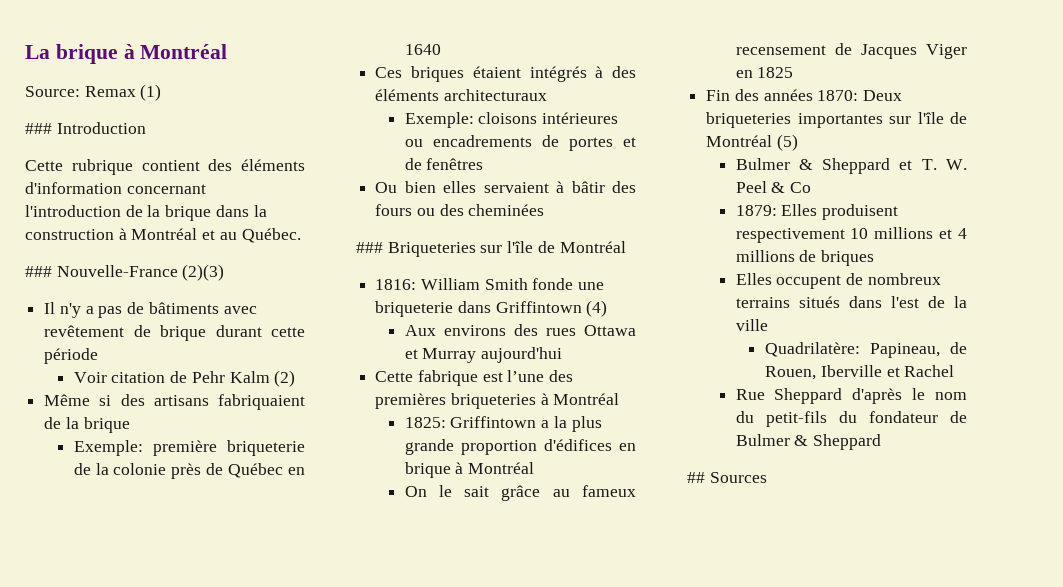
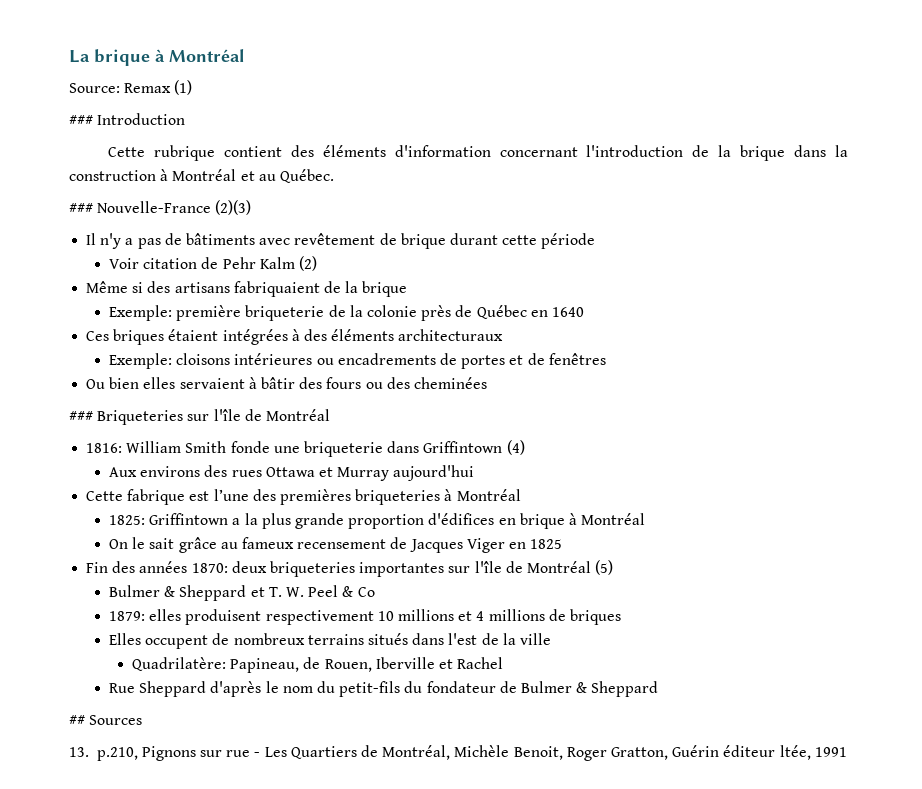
[529,66,587,82] intégrés -> [222,329,288,345] intégrées
[863,90,903,101] Deux -> [231,561,267,573] deux
[781,204,818,216] Elles -> [149,609,182,621] elles
(767, 477) none -> [69,745,847,761] // 13. p.210, Pignons sur rue - Les Quartiers de Montréal, Michèle Benoit, Roger Gratton, Guérin éditeur ltée, 1991

